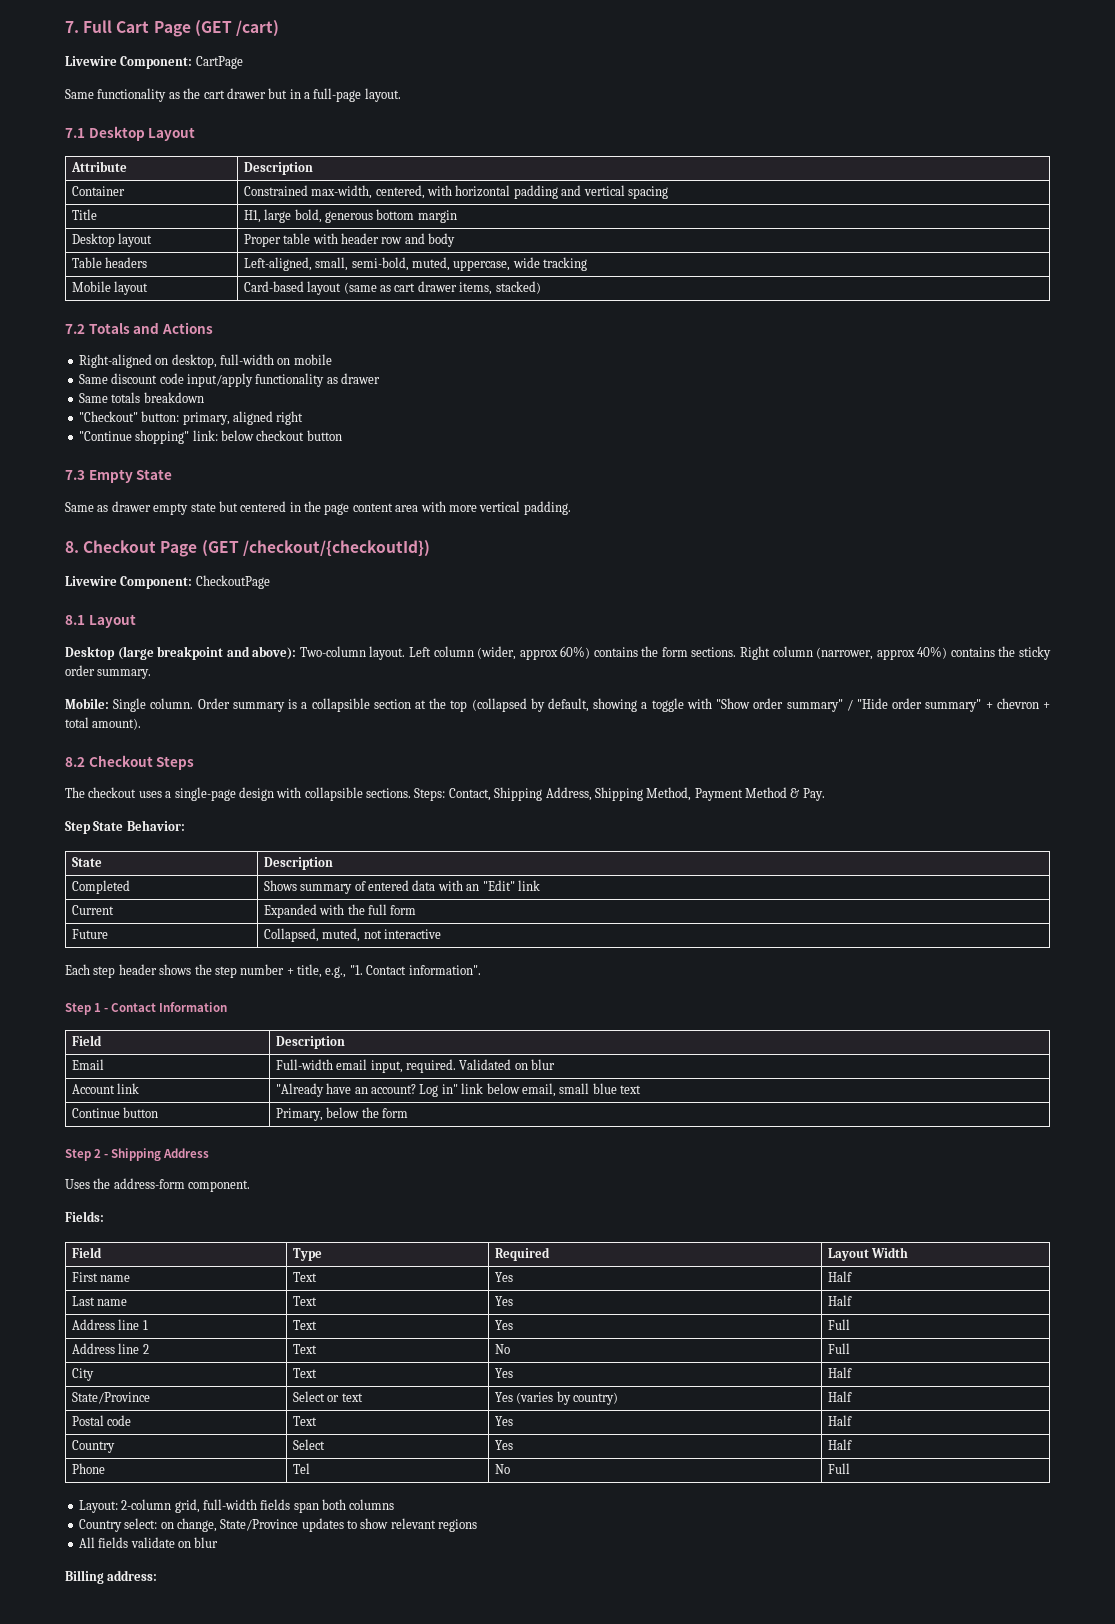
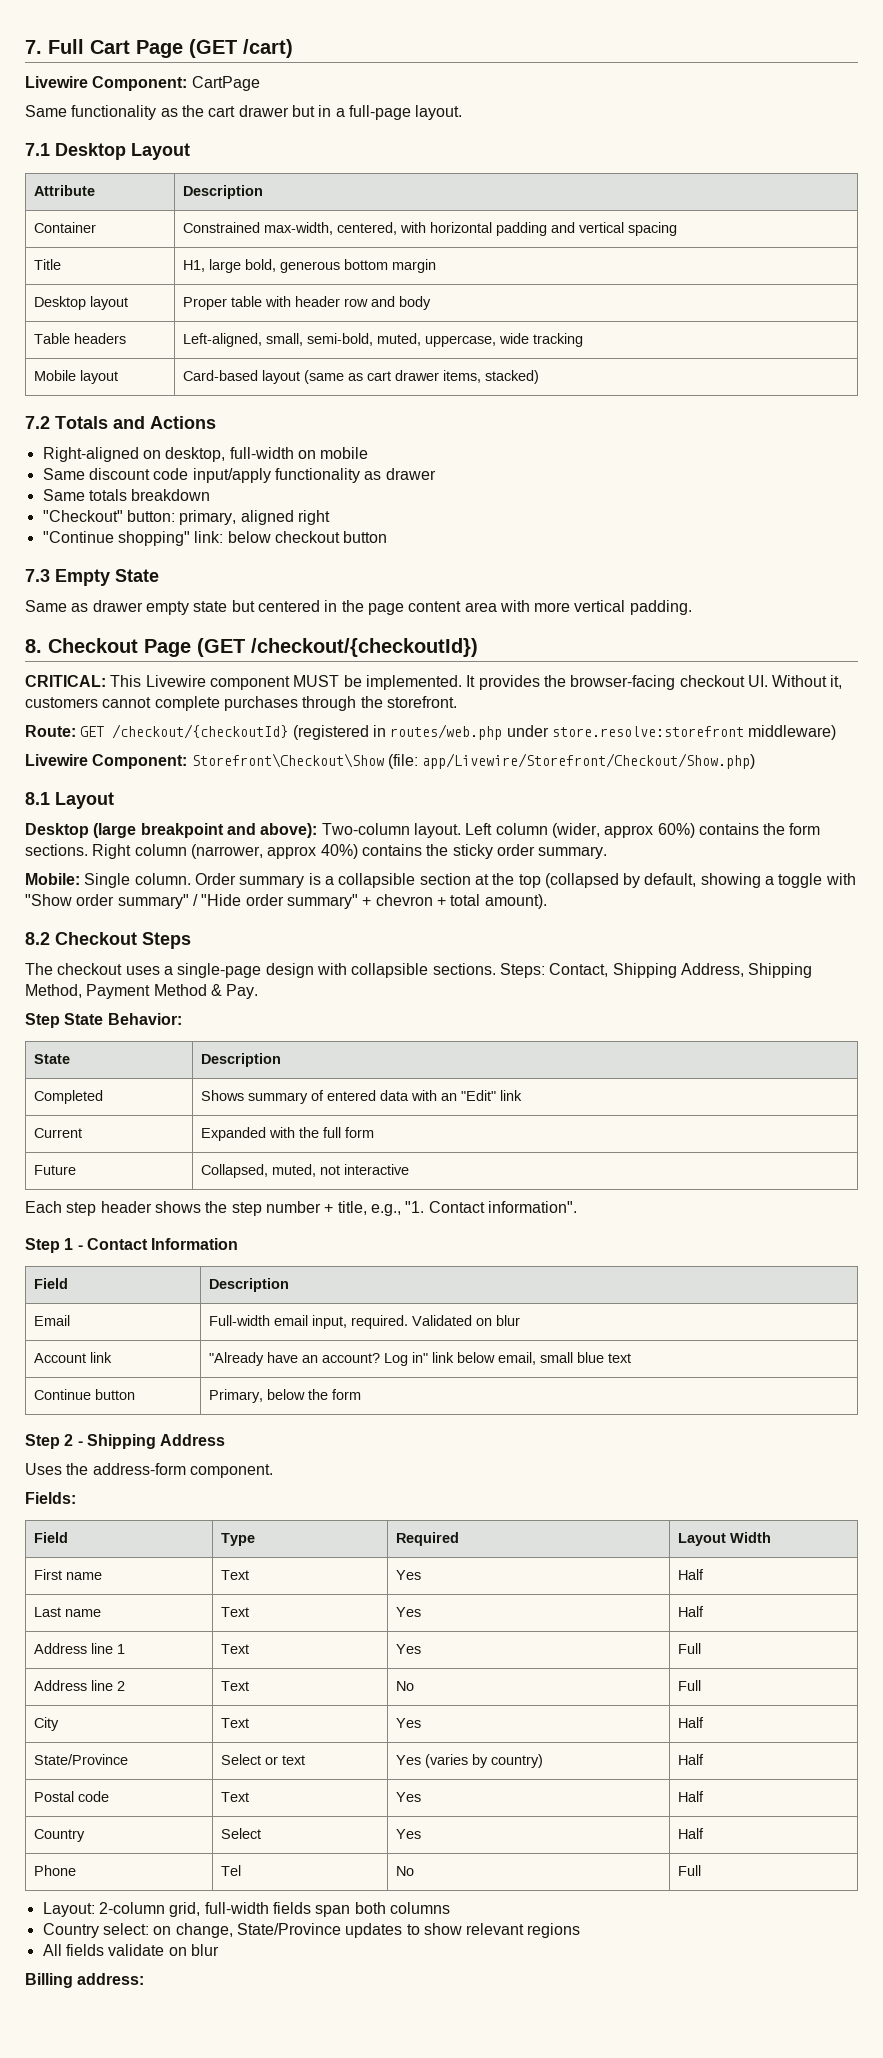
[65,575,270,589] // Livewire Component: CheckoutPage -> [25,675,843,690] [25,696,457,711] [25,724,837,740] [25,753,756,769] // CRITICAL: This Livewire component MUST be implemented. It provides the browser-facing checkout UI. Without it, customers cannot complete purchases through the storefront. // Route: GET /checkout/{checkoutId} (registered in routes/web.php under store.resolve:storefront middleware) // Livewire Component: Storefront\Checkout\Show (file: app/Livewire/Storefront/Checkout/Show.php)

